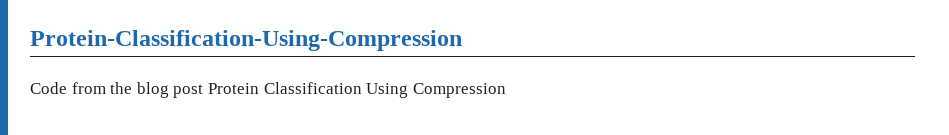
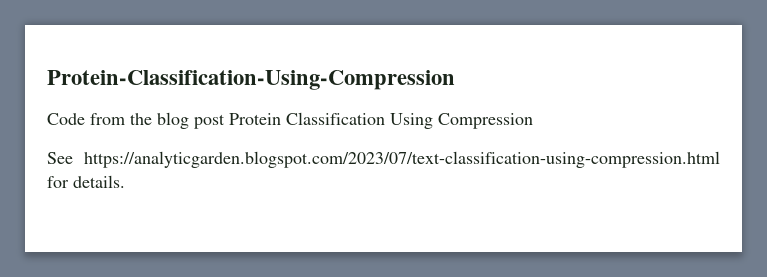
(506, 90) none -> [47,151,720,168] [47,175,125,188] // See https://analyticgarden.blogspot.com/2023/07/text-classification-using-compression.html for details.

